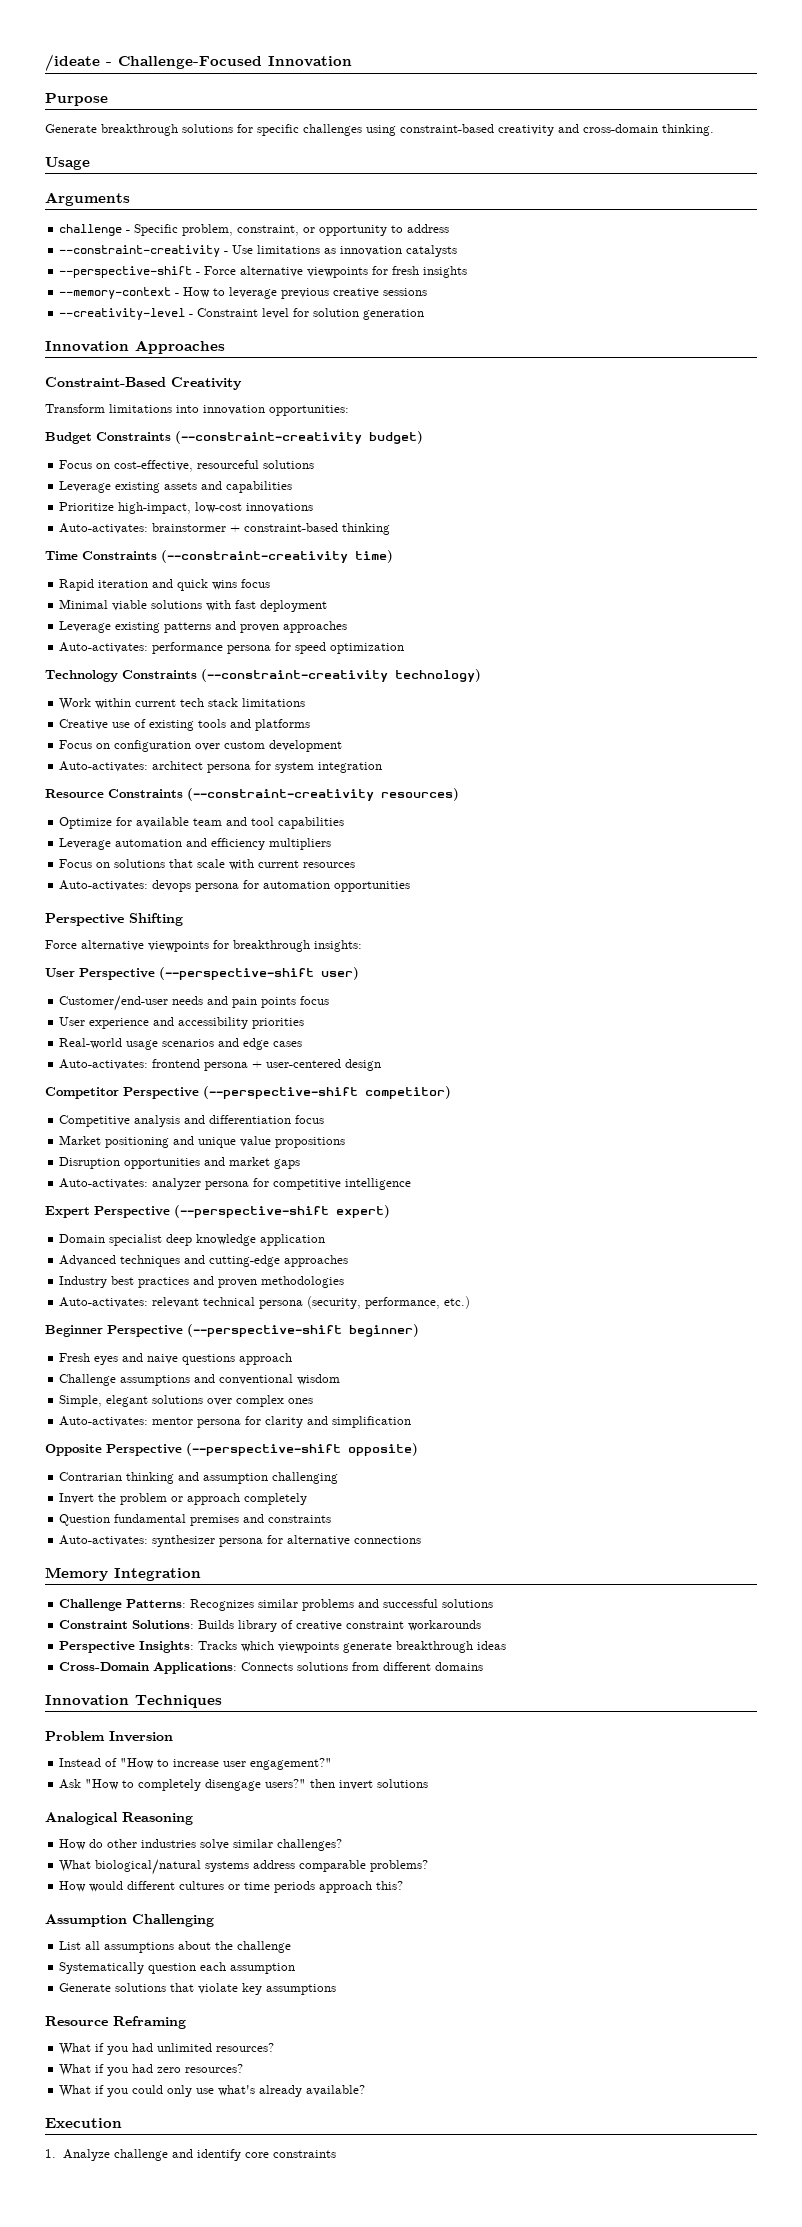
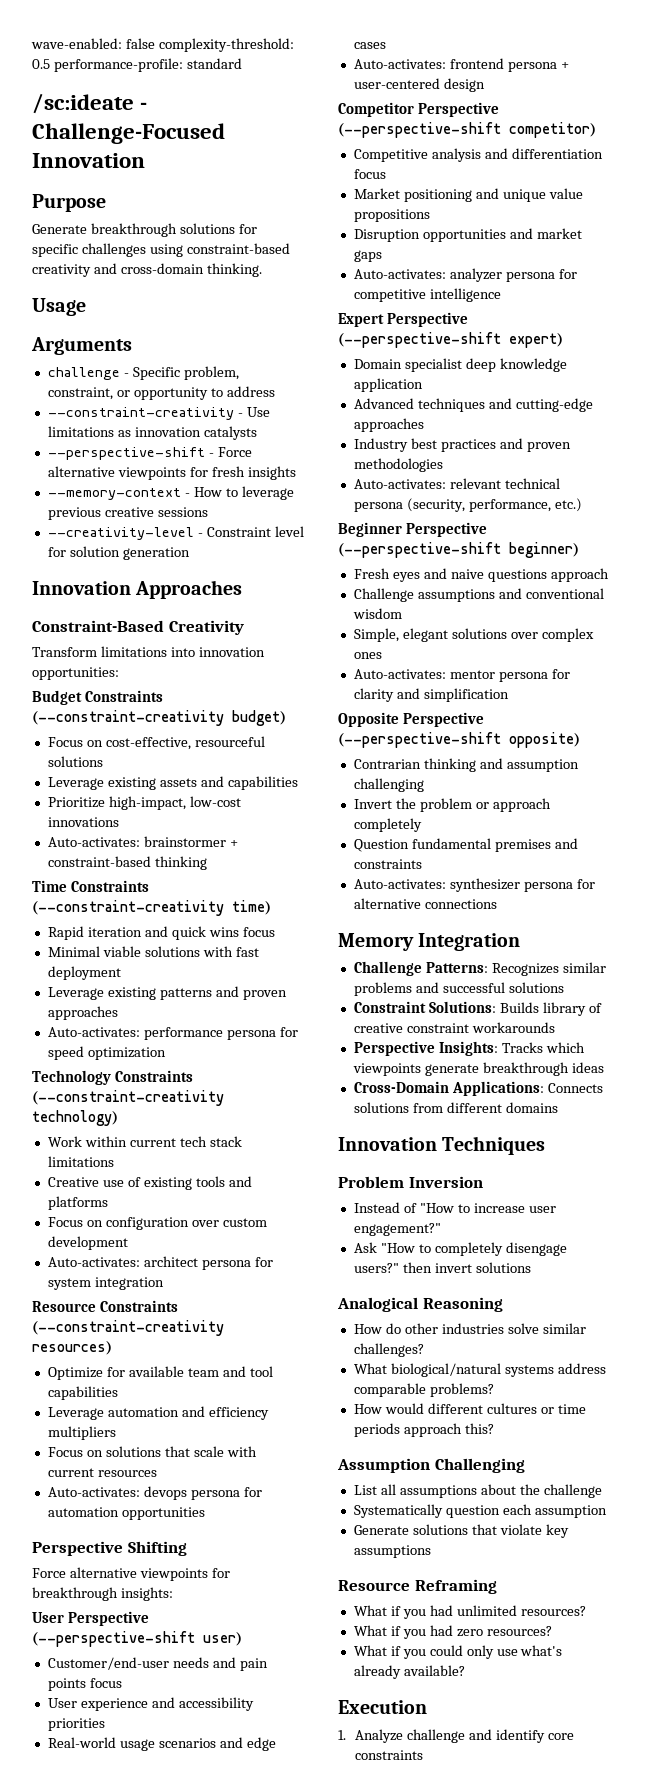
[45,54,100,71] /ideate -> [31,38,294,52] [32,58,242,72] [32,93,134,114] wave-enabled: false complexity-threshold: 0.5 performance-profile: standard // /sc:ideate

